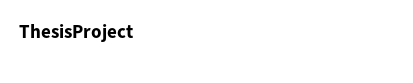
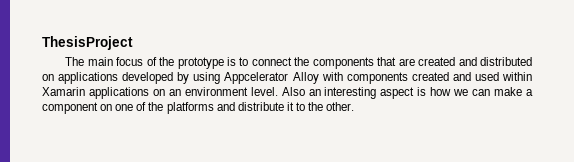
(133, 33) none -> [65,57,532,69] [42,72,532,84] [42,87,533,99] [42,102,355,114] // The main focus of the prototype is to connect the components that are created and distributed on applications developed by using Appcelerator Alloy with components created and used within Xamarin applications on an environment level. Also an interesting aspect is how we can make a component on one of the platforms and distribute it to the other.

